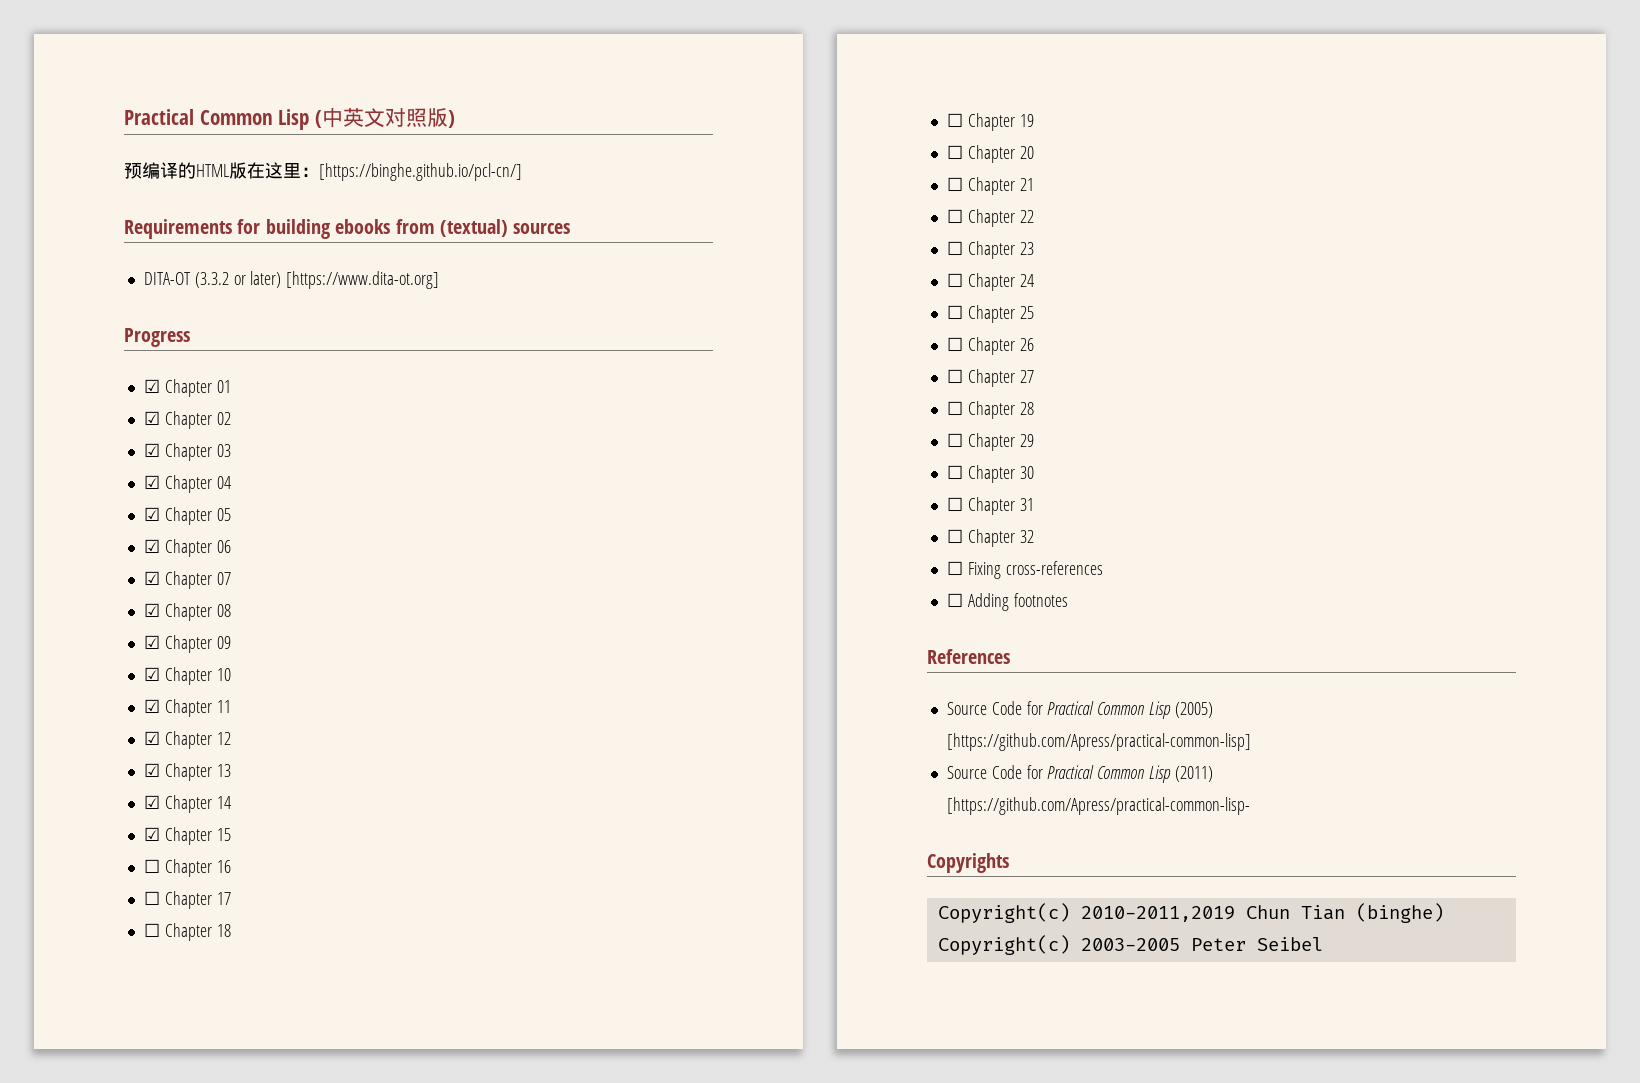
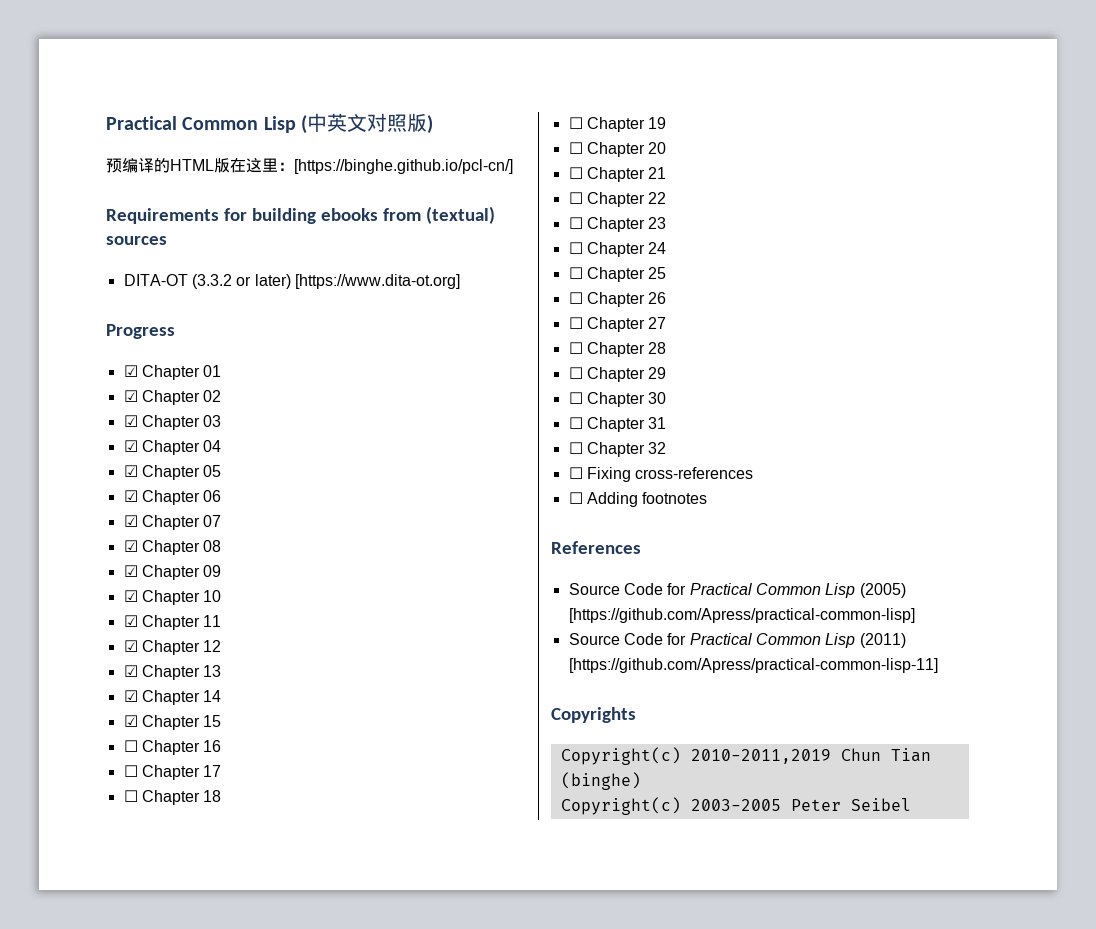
[946,797,1250,815] [https://github.com/Apress/practical-common-lisp- -> [568,658,938,673] [https://github.com/Apress/practical-common-lisp-11]

